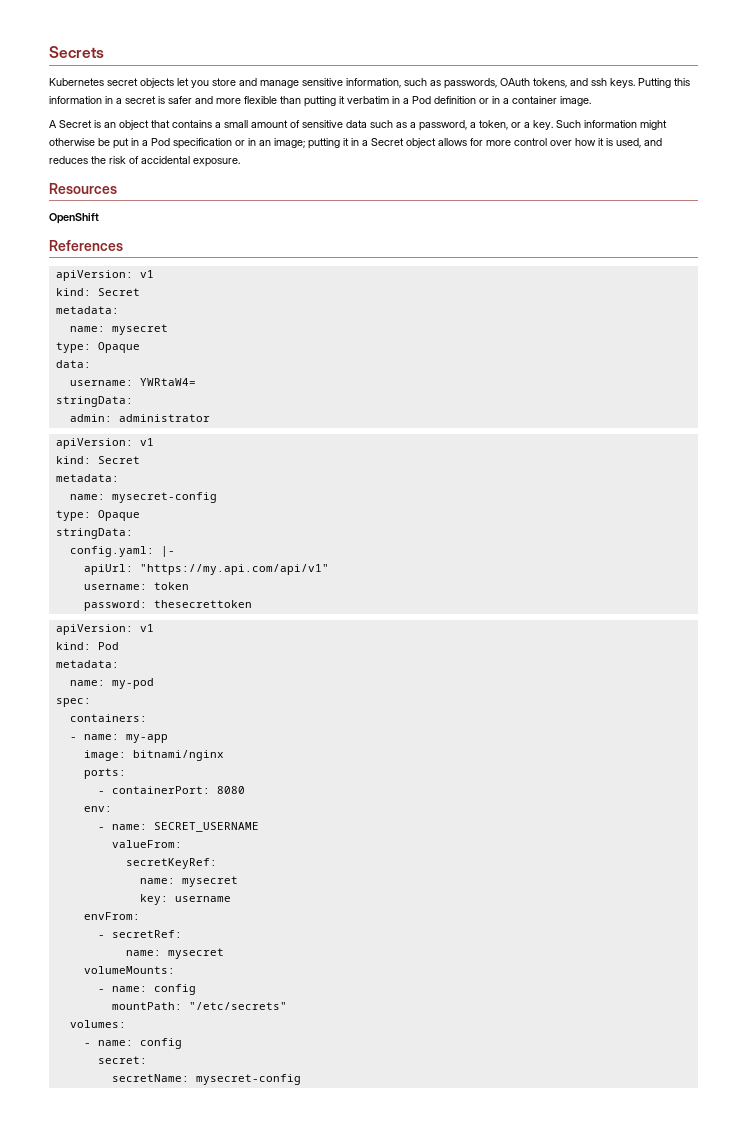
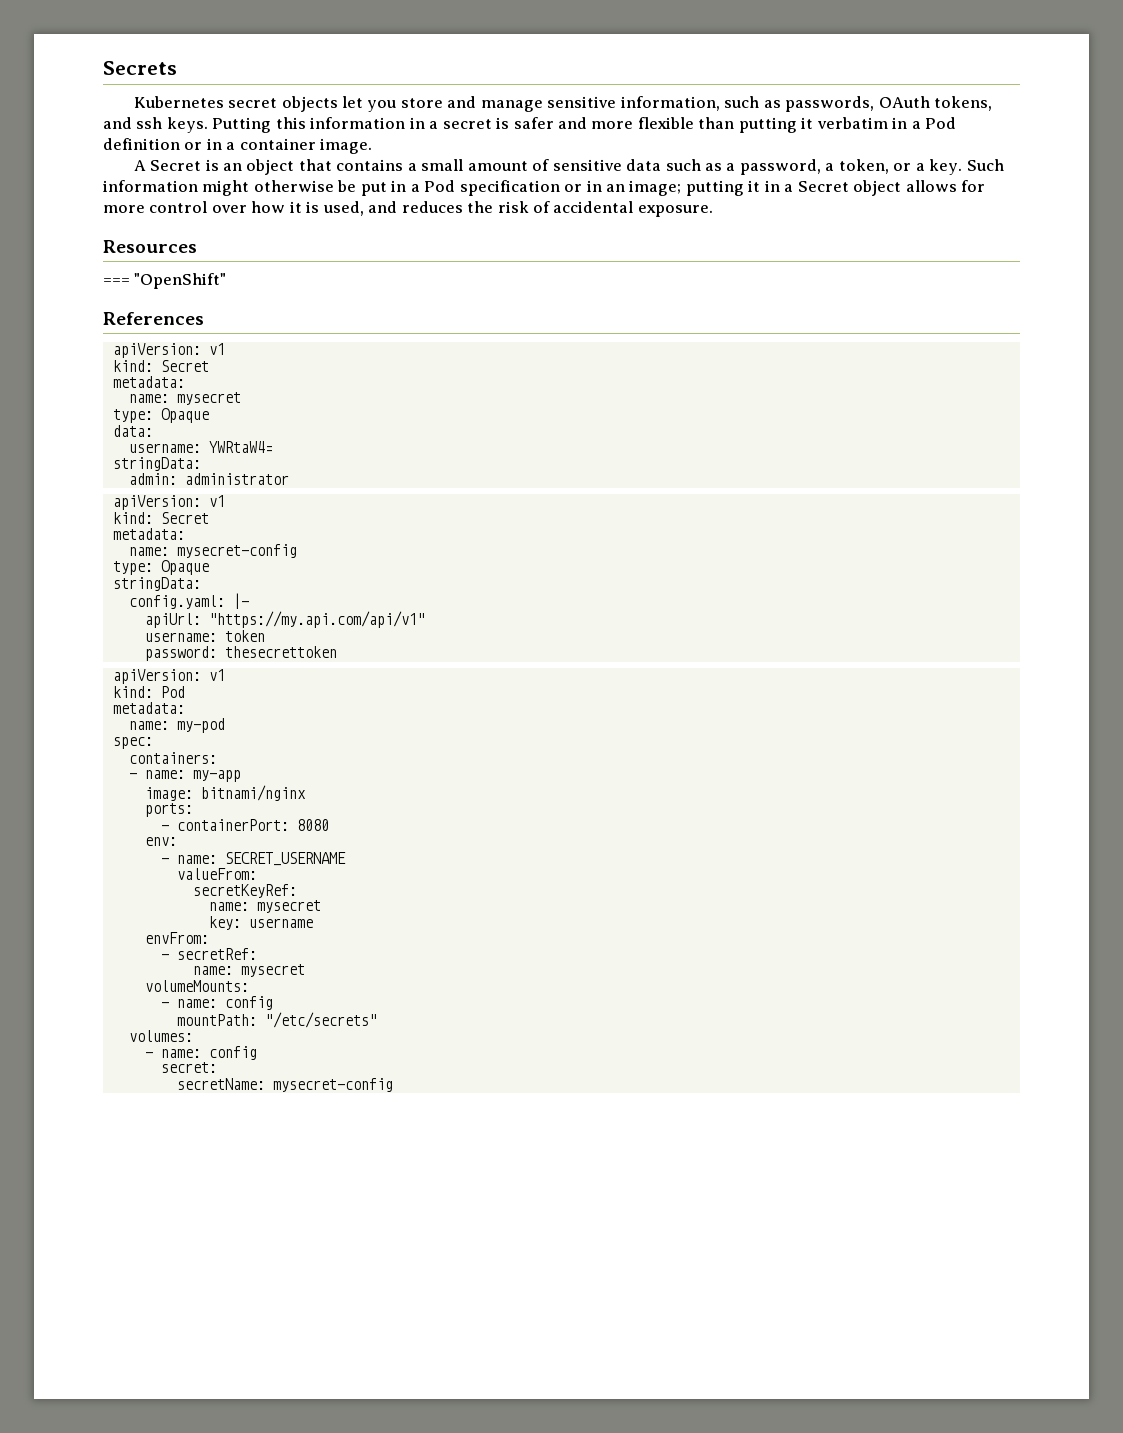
[49,213,99,224] OpenShift -> [103,273,227,289] === "OpenShift"

